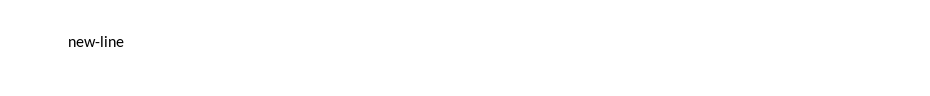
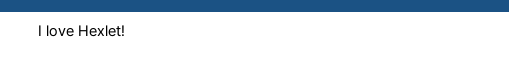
[68,36,124,47] new-line -> [38,25,126,37] I love Hexlet!

